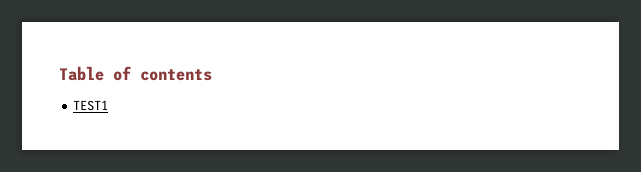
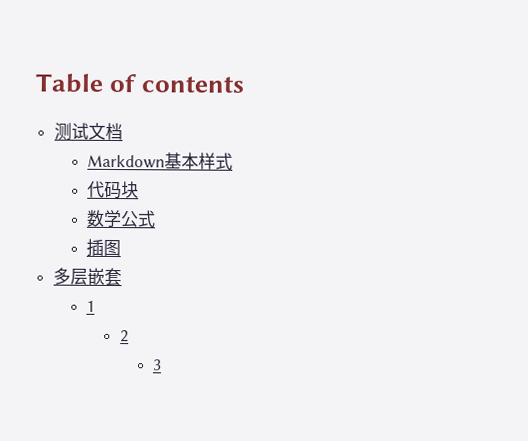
[73,100,109,111] TEST1 -> [53,122,123,141] [87,152,234,170] [87,180,140,200] [86,209,157,228] [86,238,122,257] [52,267,122,287] [86,300,96,312] [119,330,129,343] [153,359,163,371] 测试文档 // Markdown基本样式 // 代码块 // 数学公式 // 插图 // 多层嵌套 // 1 // 2 // 3

